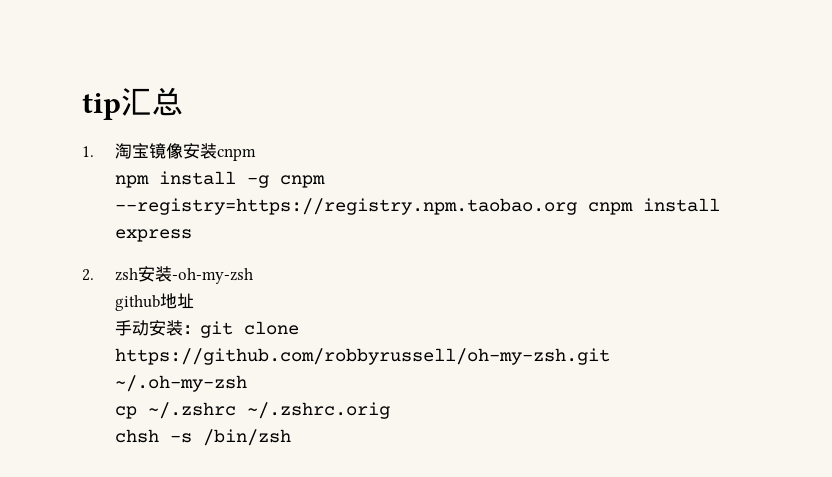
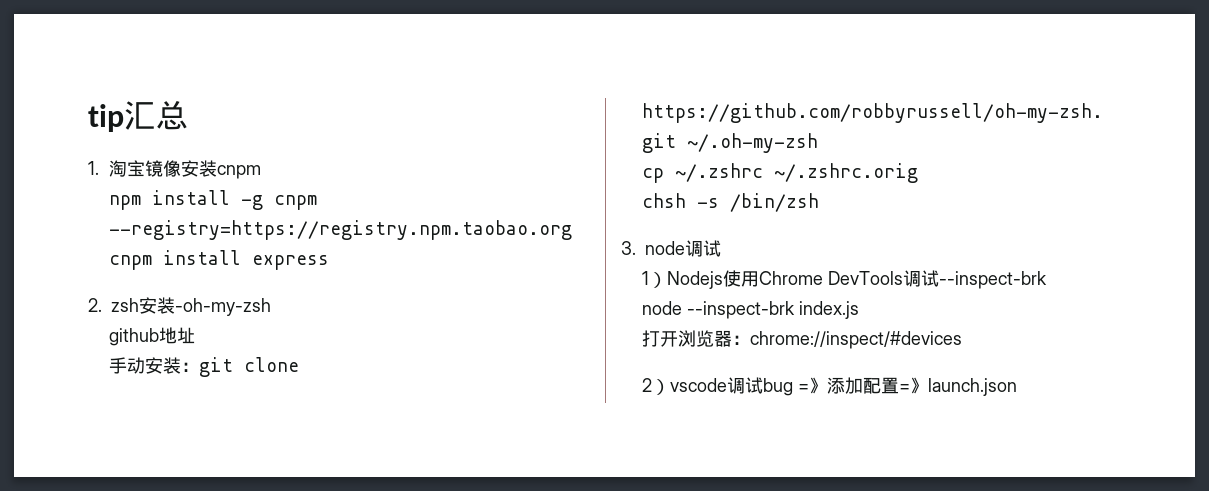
(292, 437) none -> [621,240,721,257] [641,270,1047,289] [641,301,859,319] [641,330,962,349] [641,377,1017,396] // 3. node调试 // 1）Nodejs使用Chrome DevTools调试--inspect-brk // node --inspect-brk index.js // 打开浏览器：chrome://inspect/#devices // 2）vscode调试bug =》添加配置=》launch.json

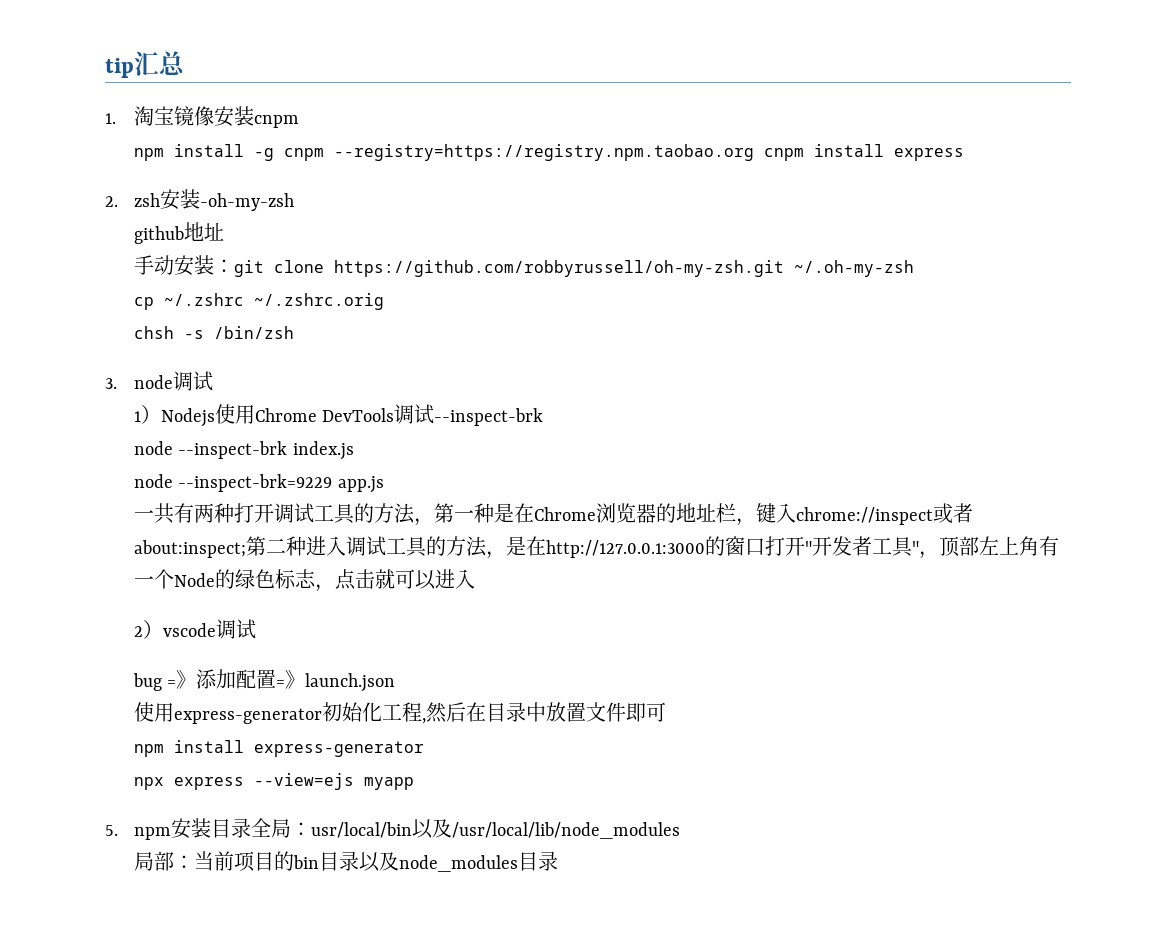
[641,330,962,349] 打开浏览器：chrome://inspect/#devices -> [133,474,384,493] [133,503,973,526] [133,536,1059,559] [133,569,475,592] node --inspect-brk=9229 app.js // 一共有两种打开调试工具的方法，第一种是在Chrome浏览器的地址栏，键入chrome://inspect或者about:inspect;第二种进入调试工具的方法，是在http://127.0.0.1:3000的窗口打开"开发者工具"，顶部左上角有一个Node的绿色标志，点击就可以进入
(763, 385) none -> (256, 629) //
(1017, 387) none -> [133,702,666,724] [133,740,424,757] [133,773,414,790] [105,818,680,840] [133,851,558,872] // 使用express-generator初始化工程,然后在目录中放置文件即可 // npm install express-generator // npx express --view=ejs myapp // 5. npm安装目录全局：usr/local/bin以及/usr/local/lib/node_modules // 局部：当前项目的bin目录以及node_modules目录

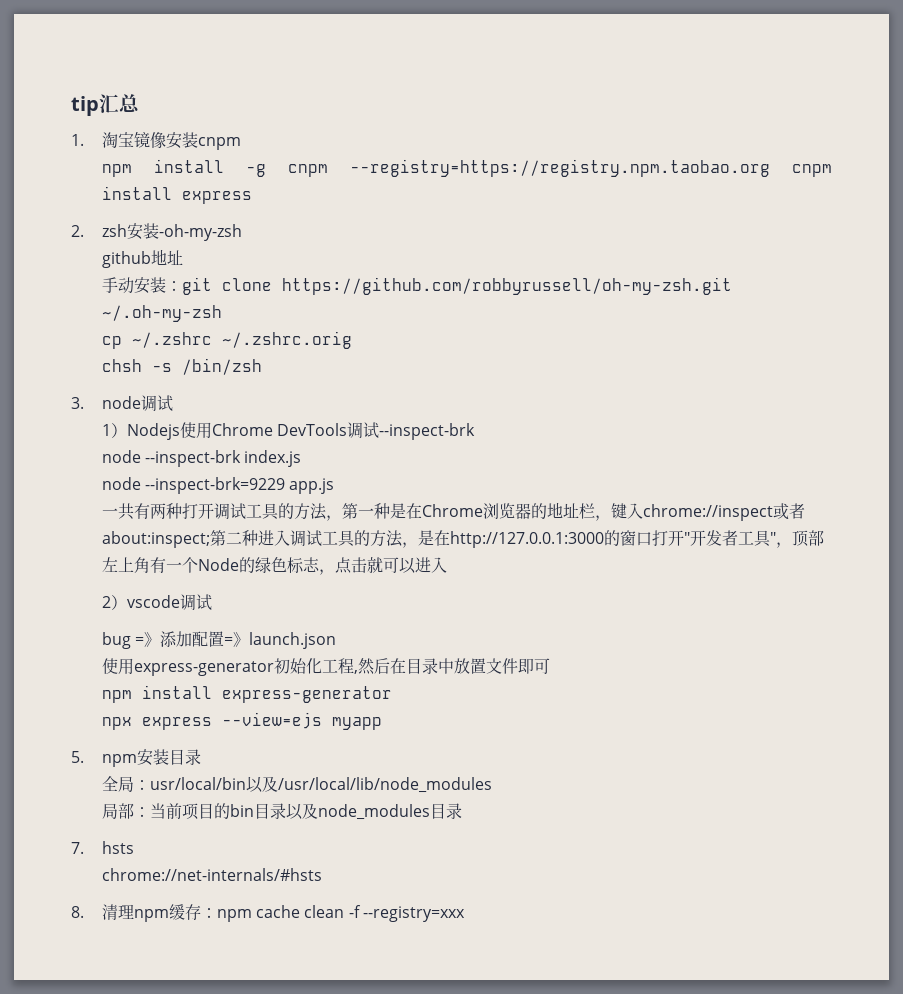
(251, 828) none -> (201, 757) //
(558, 861) none -> [71,841,134,854] [101,868,322,881] [71,904,466,922] // 7. hsts // chrome://net-internals/#hsts // 8.清理npm缓存：npm cache clean -f --registry=xxx

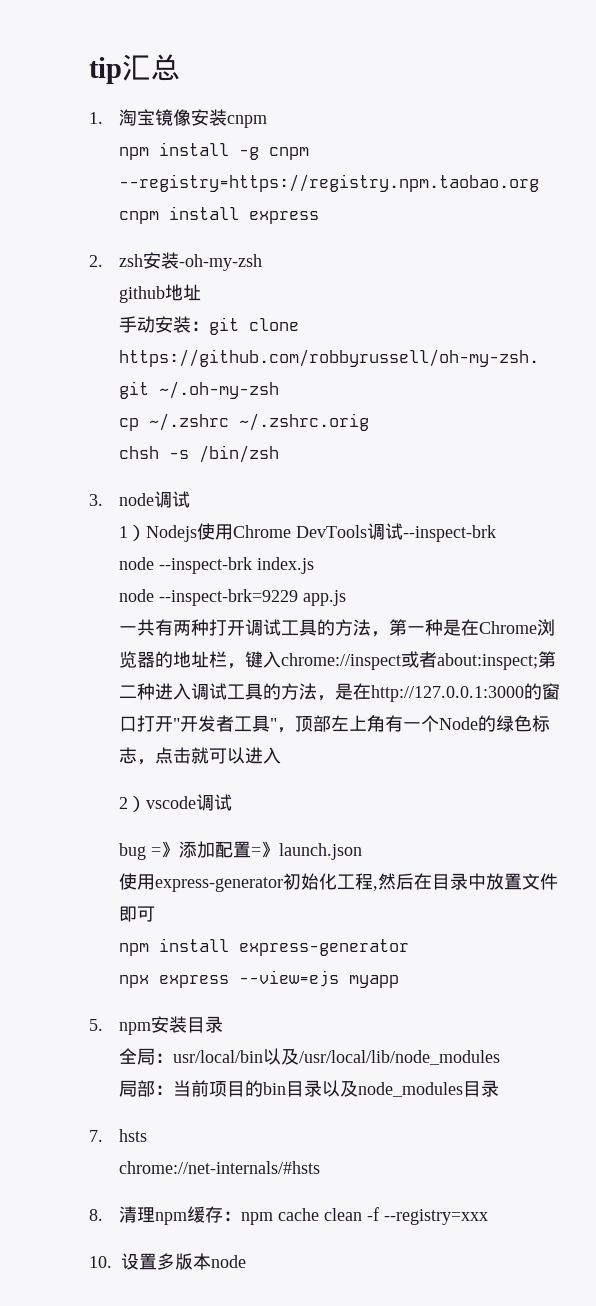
(466, 914) none -> [89,1253,246,1270] // 10.设置多版本node

